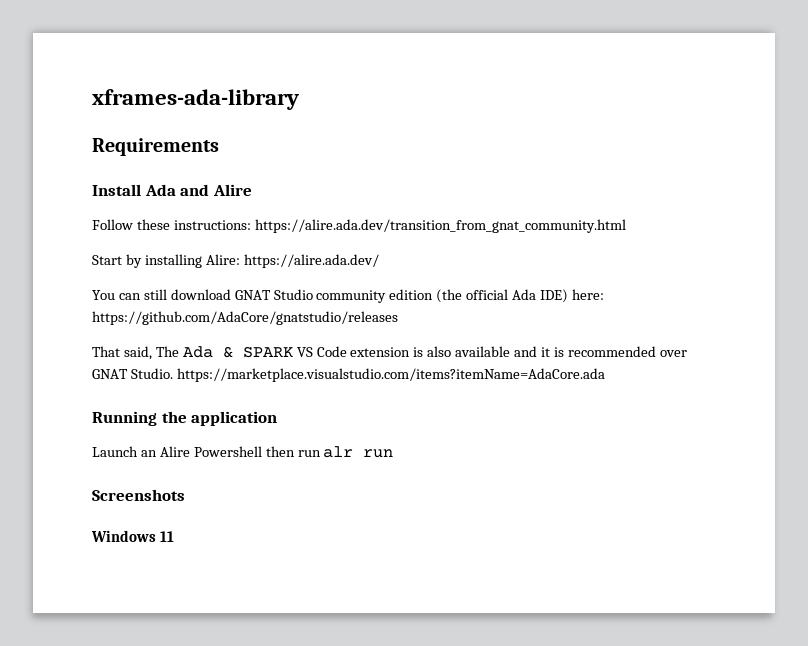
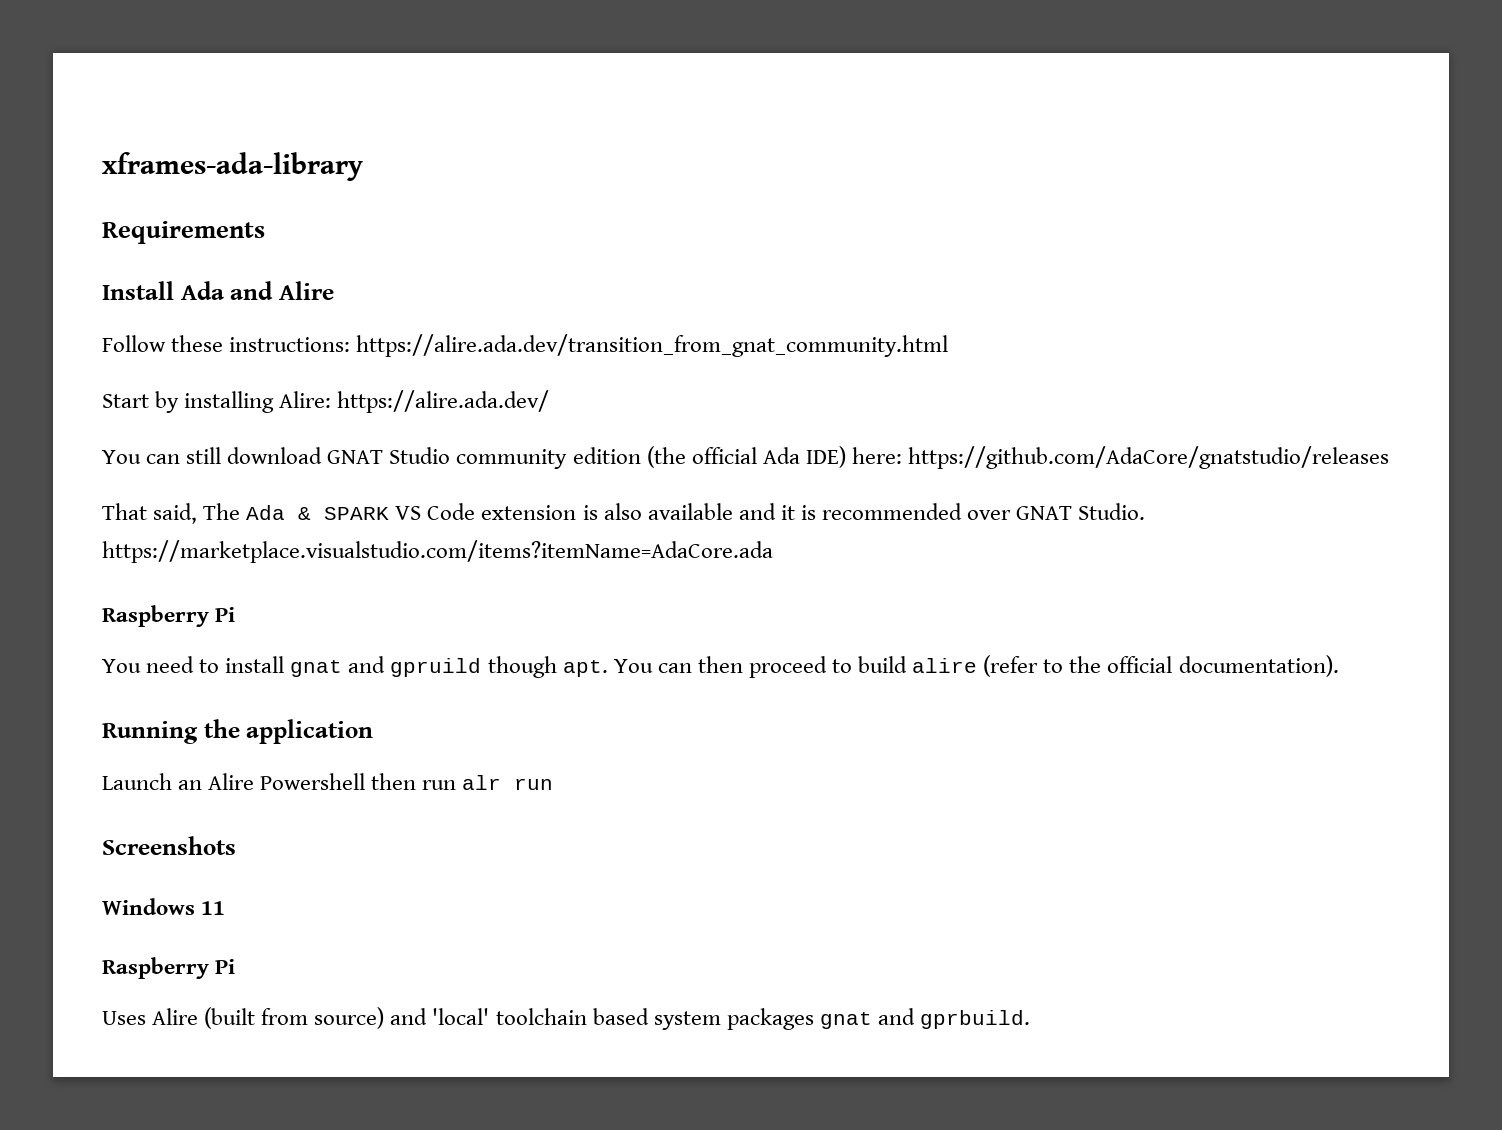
(605, 375) none -> [102,605,236,627] [102,655,1339,678] // Raspberry Pi // You need to install gnat and gpruild though apt. You can then proceed to build alire (refer to the official documentation).
(174, 536) none -> [102,957,236,979] [102,1007,1030,1030] // Raspberry Pi // Uses Alire (built from source) and 'local' toolchain based system packages gnat and gprbuild.

